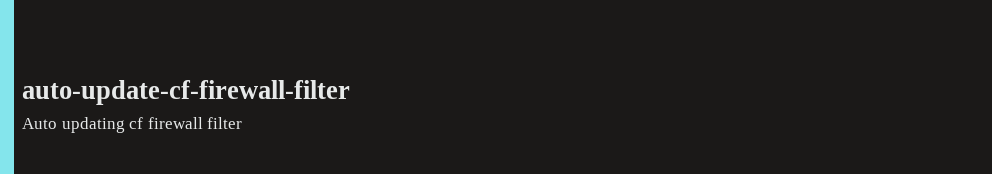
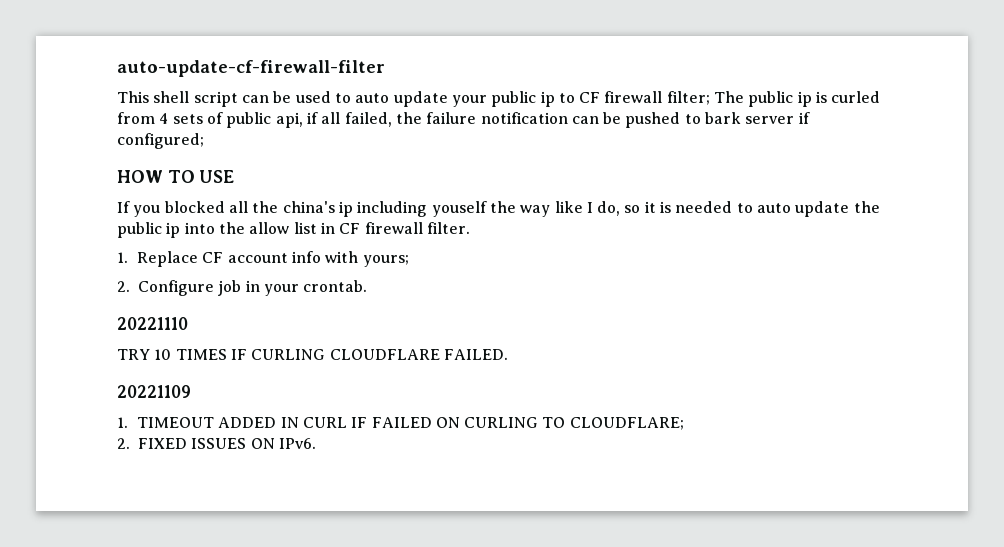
[22,117,243,133] Auto updating cf firewall filter -> [117,91,881,107] [117,112,810,128] [117,133,204,149] [117,170,235,183] [117,201,880,217] [117,222,470,238] [117,251,409,267] [117,280,368,296] [117,317,188,330] [117,349,508,360] [117,385,191,398] [117,417,684,430] [117,438,316,449] This shell script can be used to auto update your public ip to CF firewall filter; The public ip is curled from 4 sets of public api, if all failed, the failure notification can be pushed to bark server if configured; // HOW TO USE // If you blocked all the china's ip including youself the way like I do, so it is needed to auto update the public ip into the allow list in CF firewall filter. // 1. Replace CF account info with yours; // 2. Configure job in your crontab. // 20221110 // TRY 10 TIMES IF CURLING CLOUDFLARE FAILED. // 20221109 // 1. TIMEOUT ADDED IN CURL IF FAILED ON CURLING TO CLOUDFLARE; // 2. FIXED ISSUES ON IPv6.

